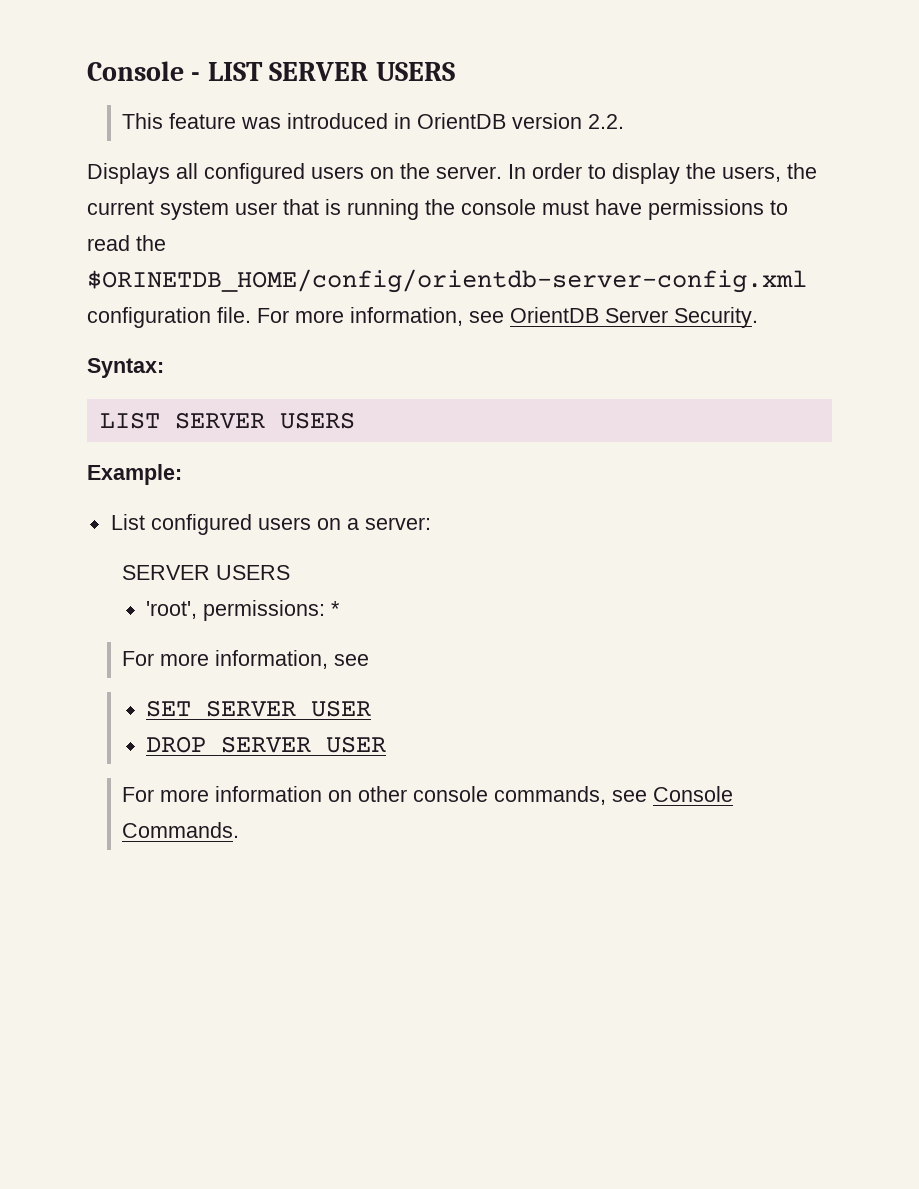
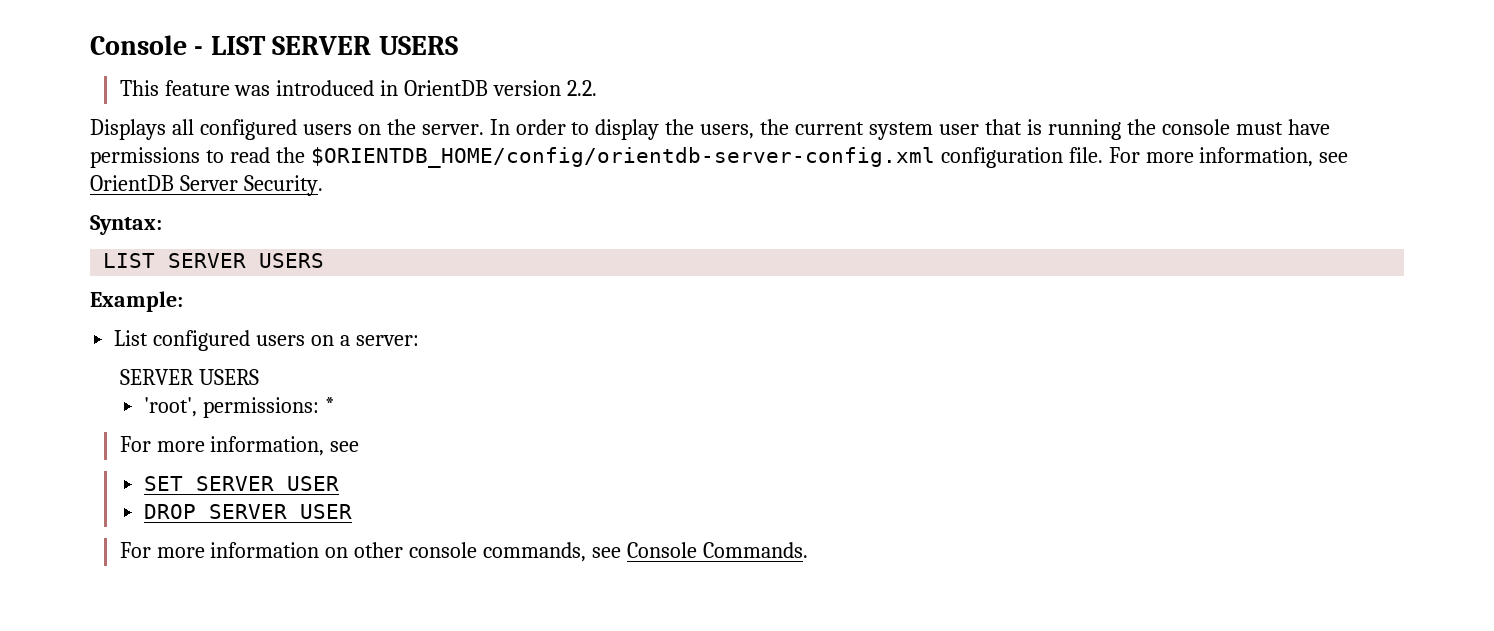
[87,269,807,293] $ORINETDB_HOME/config/orientdb-server-config.xml -> [310,147,935,168] $ORIENTDB_HOME/config/orientdb-server-config.xml

